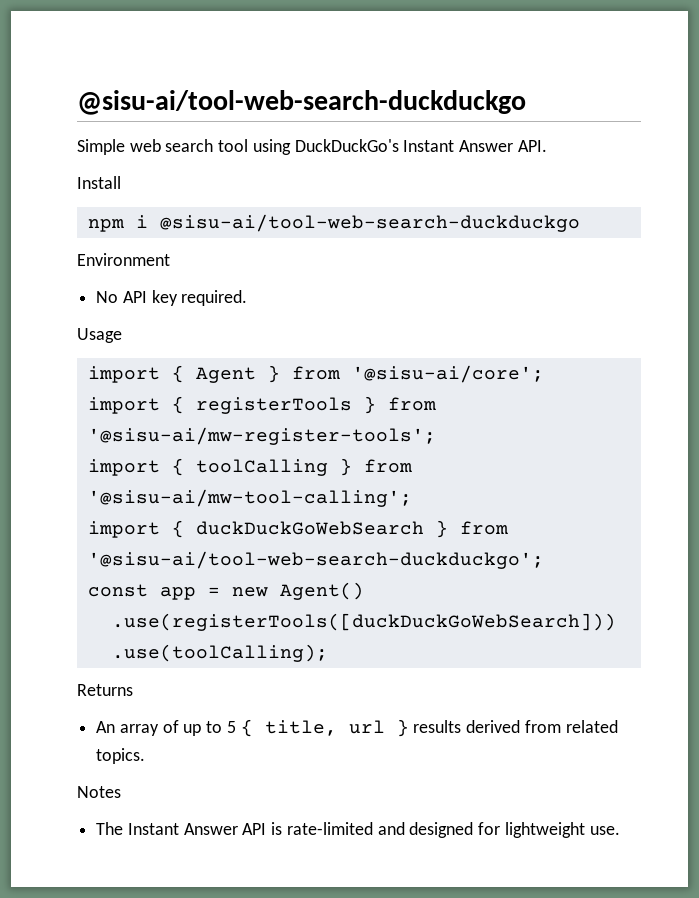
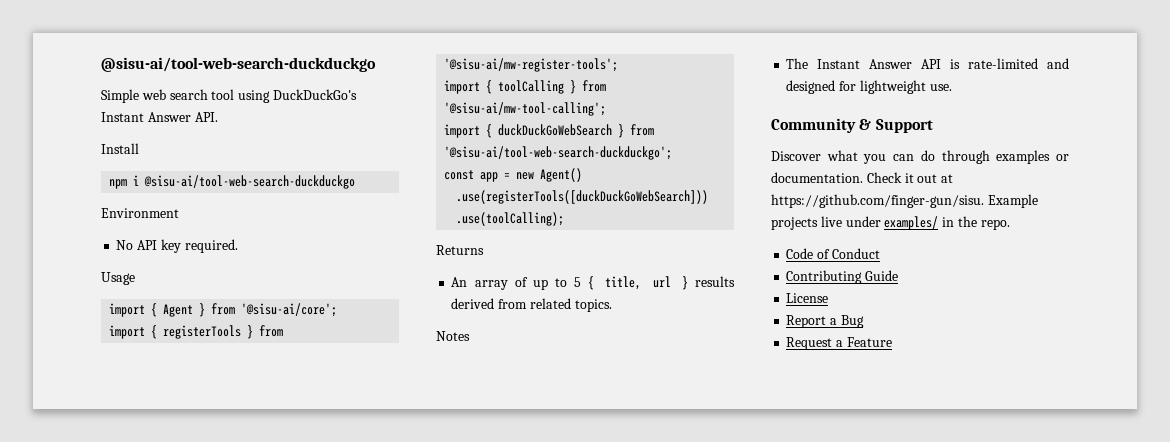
(620, 830) none -> [771,118,933,133] [771,150,1069,164] [771,172,954,183] [771,194,1038,208] [771,216,1010,230] [786,248,880,259] [786,270,899,284] [786,293,829,303] [786,315,864,328] [786,337,892,350] // Community & Support // Discover what you can do through examples or documentation. Check it out at https://github.com/finger-gun/sisu. Example projects live under examples/ in the repo. // Code of Conduct // Contributing Guide // License // Report a Bug // Request a Feature

